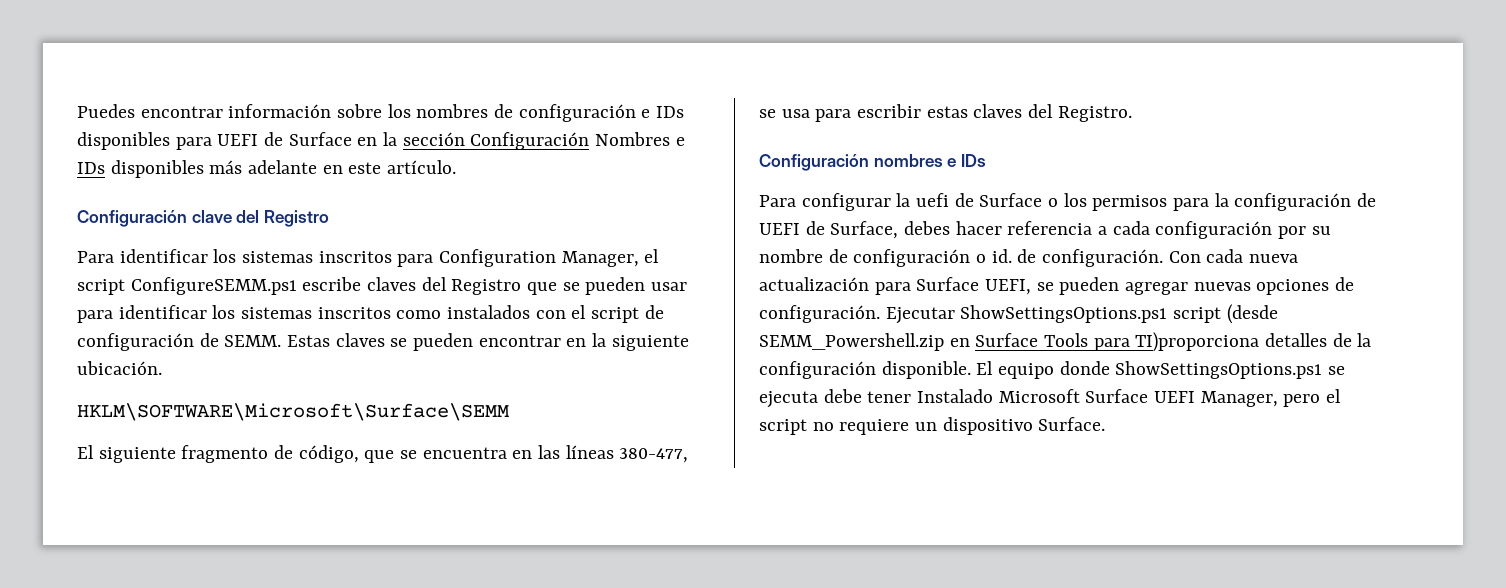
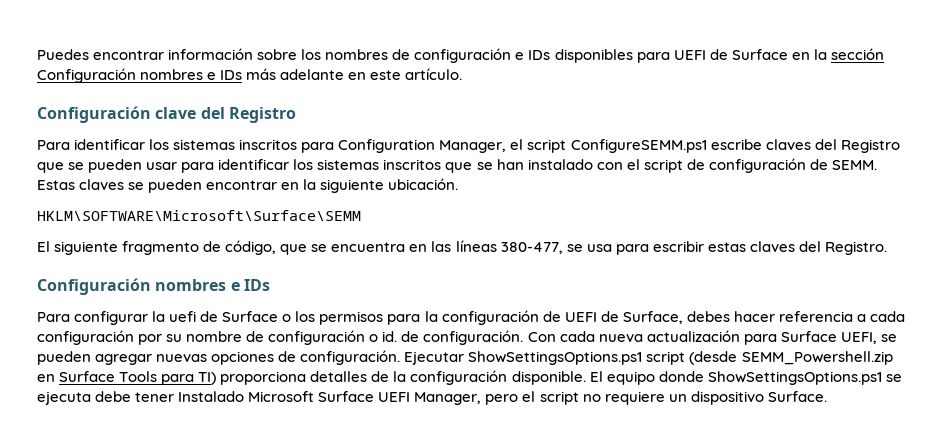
[595,132,685,146] [77,160,204,178] Nombres e IDs disponibles -> [140,69,243,80] nombres e IDs
[396,305,531,319] como instalados -> [445,159,593,173] que se han instalado
[1135,332,1260,352] TI)proporciona -> [198,371,307,385] TI) proporciona

